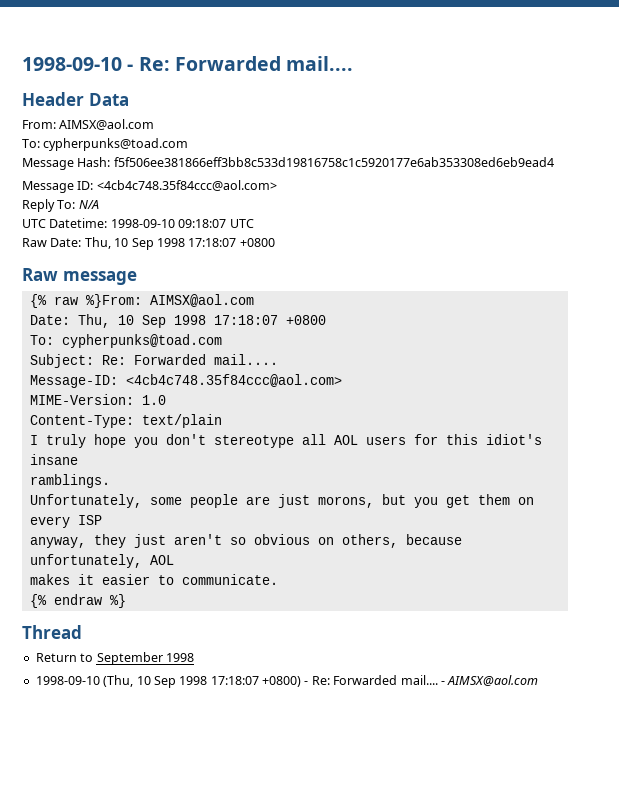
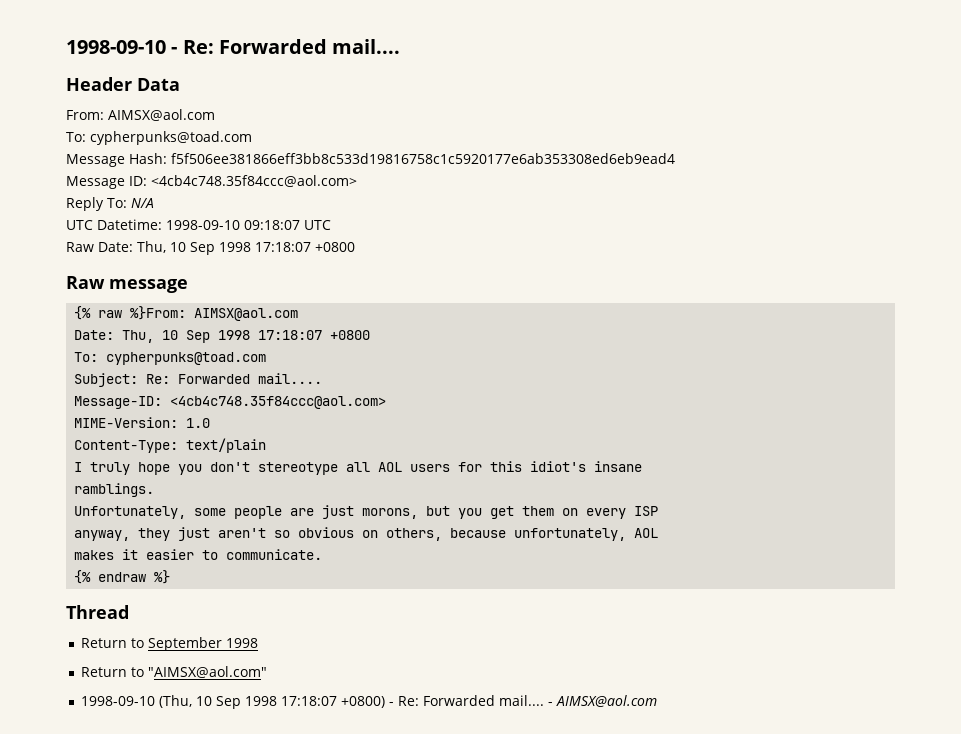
(194, 657) none -> [81,666,268,678] // Return to "AIMSX@aol.com"

